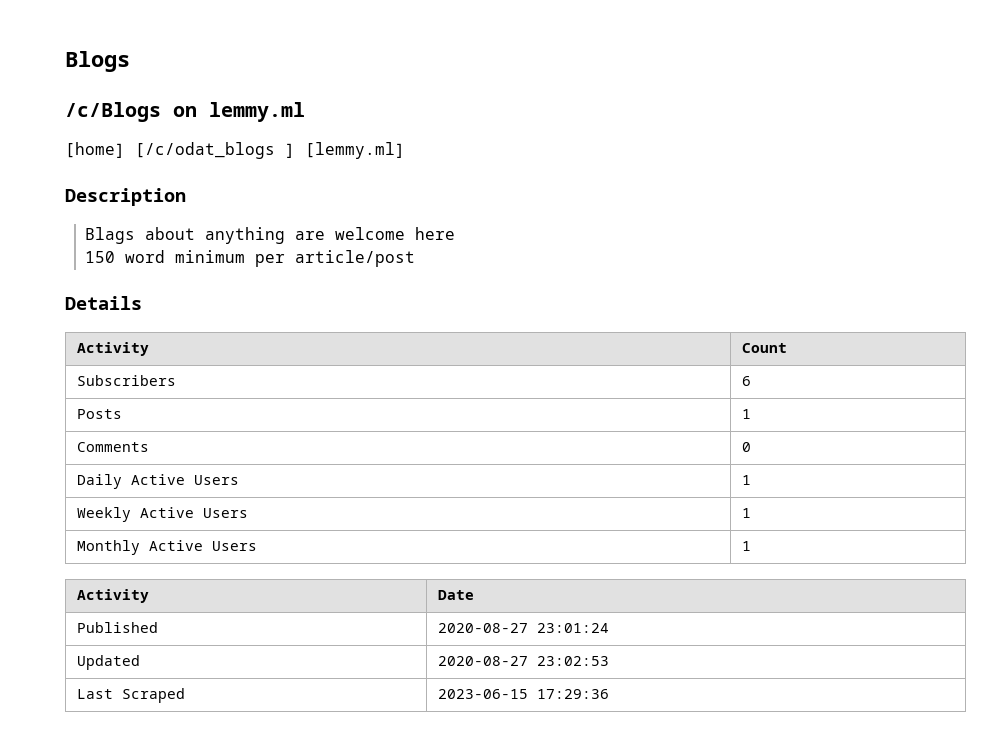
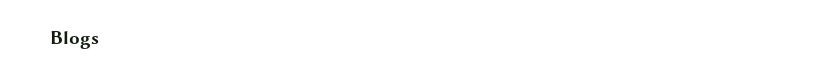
[65,102,305,122] [65,142,405,159] [65,188,186,206] [84,227,455,244] [84,250,415,267] [65,296,142,310] [76,342,149,356] [741,343,787,353] [76,375,176,386] [741,376,751,386] [76,409,122,419] [741,409,751,419] [76,442,149,452] [741,442,751,452] [76,474,239,489] [741,475,751,485] [76,507,248,522] [741,508,751,518] [76,540,257,555] [741,541,751,551] [76,589,149,603] [437,590,474,600] [76,622,158,633] [437,623,609,633] [76,655,140,670] [437,656,609,666] [76,688,185,703] [437,689,609,699] // /c/Blogs on lemmy.ml // [home] [/c/odat_blogs ] [lemmy.ml] // Description // Blags about anything are welcome here // 150 word minimum per article/post // Details // Activity | Count // Subscribers | 6 // Posts | 1 // Comments | 0 // Daily Active Users | 1 // Weekly Active Users | 1 // Monthly Active Users | 1 // Activity | Date // Published | 2020-08-27 23:01:24 // Updated | 2020-08-27 23:02:53 // Last Scraped | 2023-06-15 17:29:36 -> (99, 40) none

